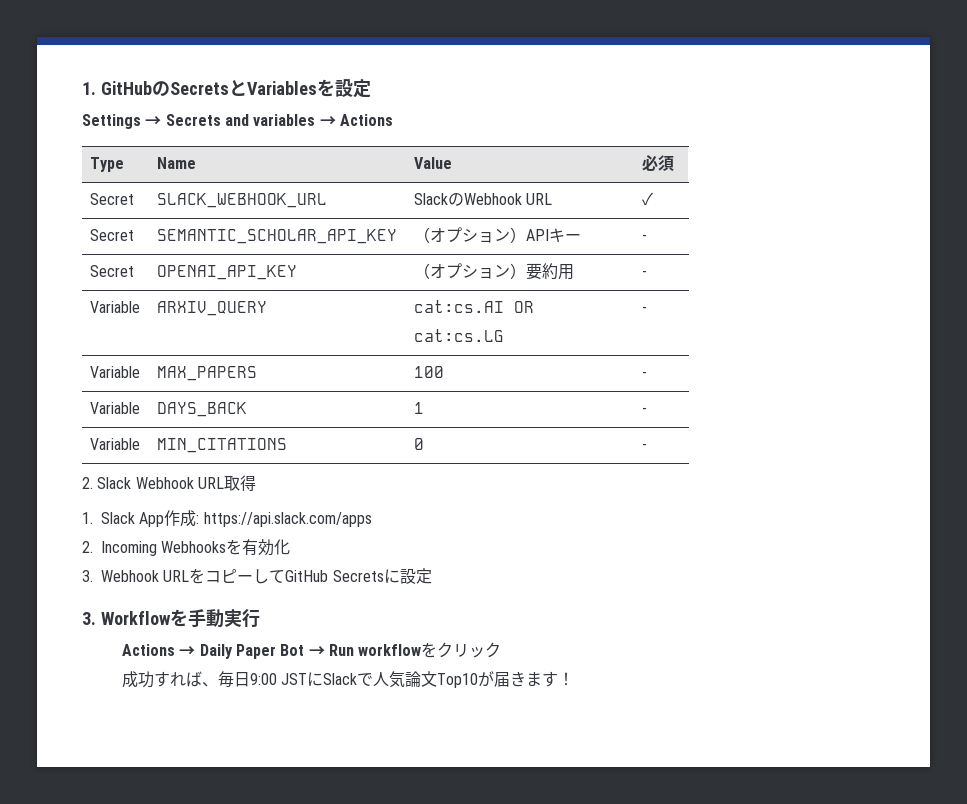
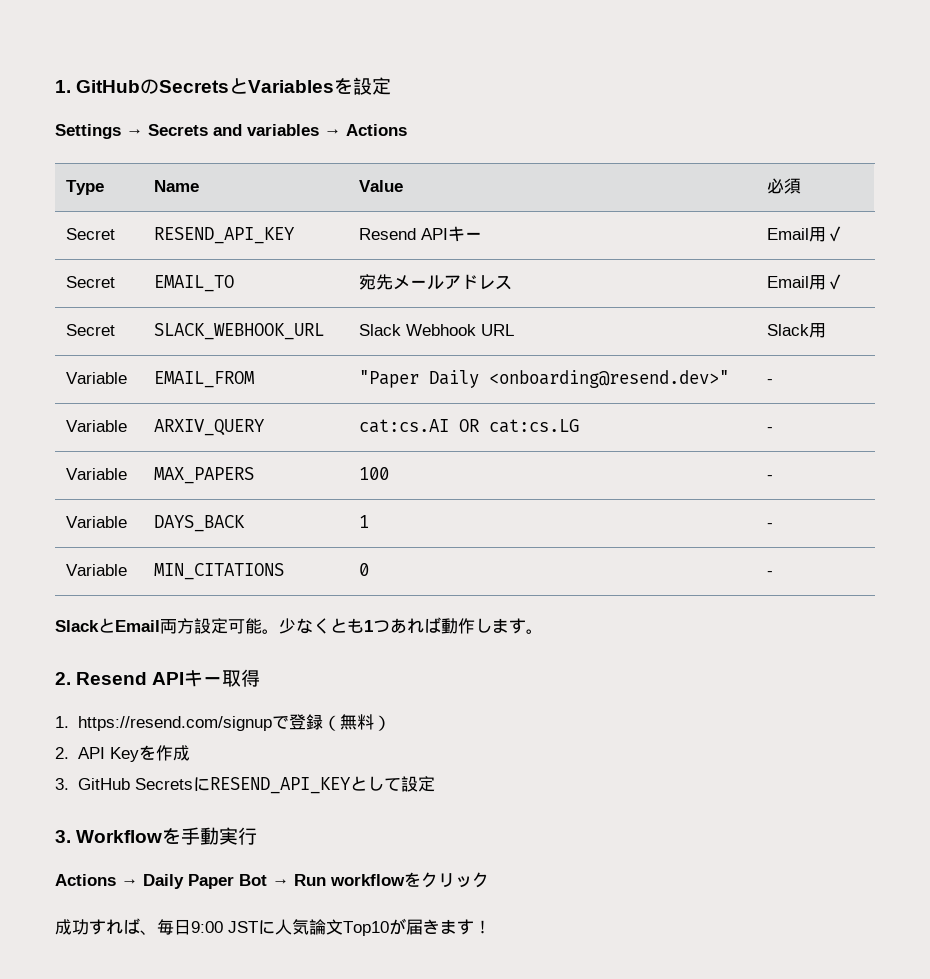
[157,193,328,208] [414,193,553,206] [642,192,654,206] [90,229,135,241] [157,229,398,244] [414,227,582,243] [642,234,648,241] [90,265,135,277] [157,265,298,280] [414,263,575,280] SLACK_WEBHOOK_URL | SlackのWebhook URL | ✓ // Secret | SEMANTIC_SCHOLAR_API_KEY | （オプション）APIキー | - // Secret | OPENAI_API_KEY | （オプション）要約用 -> [153,227,295,244] [358,226,482,242] [766,226,843,242] [65,276,115,288] [153,275,234,292] [358,274,512,290] [766,274,843,290] [65,324,115,336] [153,323,324,340] [358,324,514,336] [766,323,826,338] [65,372,127,384] [153,371,254,388] [358,370,729,388] RESEND_API_KEY | Resend APIキー | Email用✓ // Secret | EMAIL_TO | 宛先メールアドレス | Email用✓ // Secret | SLACK_WEBHOOK_URL | Slack Webhook URL | Slack用 // Variable | EMAIL_FROM | "Paper Daily <onboarding@resend.dev>"
[82,475,256,491] [82,510,372,527] [82,539,291,556] [82,568,400,584] 2. Slack Webhook URL取得 // 1. Slack App作成: https://api.slack.com/apps // 2. Incoming Webhooksを有効化 // 3. Webhook URLをコピーしてGitHub Secretsに -> [55,617,543,634] [55,669,261,687] [55,714,391,731] [55,745,190,762] [55,776,401,794] SlackとEmail両方設定可能。少なくとも1つあれば動作します。 // 2. Resend APIキー取得 // 1. https://resend.com/signupで登録（無料） // 2. API Keyを作成 // 3. GitHub SecretsにRESEND_API_KEYとして
[323,673,374,686] Slackで -> (275, 927) none

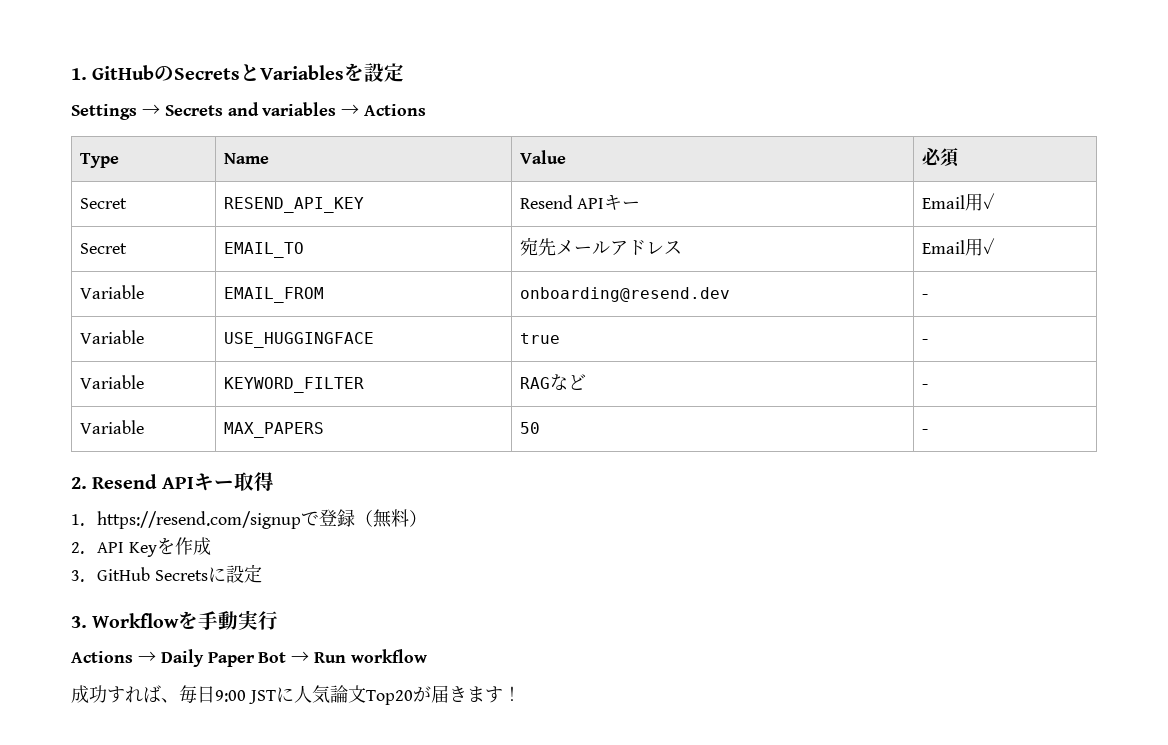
[65,324,115,336] [153,323,324,340] [358,324,514,336] [766,323,826,338] // Secret | SLACK_WEBHOOK_URL | Slack Webhook URL | Slack用 -> (995, 246) none
[358,370,729,388] [766,379,773,384] [65,420,127,432] [153,419,265,436] [358,419,579,433] "Paper Daily <onboarding@resend.dev>" | - // Variable | ARXIV_QUERY | cat:cs.AI OR cat:cs.LG -> [519,287,730,302] [921,294,928,299] [79,330,144,344] [223,332,374,348] [519,333,560,344] [921,339,928,344] [79,375,144,389] [223,377,364,393] [519,374,586,391] onboarding@resend.dev | - // Variable | USE_HUGGINGFACE | true | - // Variable | KEYWORD_FILTER | RAGなど
[358,467,389,480] [766,475,773,480] [65,516,127,528] [153,515,245,532] [358,515,369,528] [766,523,773,528] [65,564,127,576] [153,563,284,580] [358,563,369,576] [766,571,773,576] [55,617,543,634] 100 | - // Variable | DAYS_BACK | 1 | - // Variable | MIN_CITATIONS | 0 | - // SlackとEmail両方設定可能。少なくとも1つあれば動作します。 -> [519,422,540,434] [921,429,928,434] 50 | -
[209,776,401,794] RESEND_API_KEYとして -> (227, 574) none
[404,872,489,888] をクリック -> (428, 656) none
[343,921,389,936] Top10 -> [365,690,413,705] Top20

